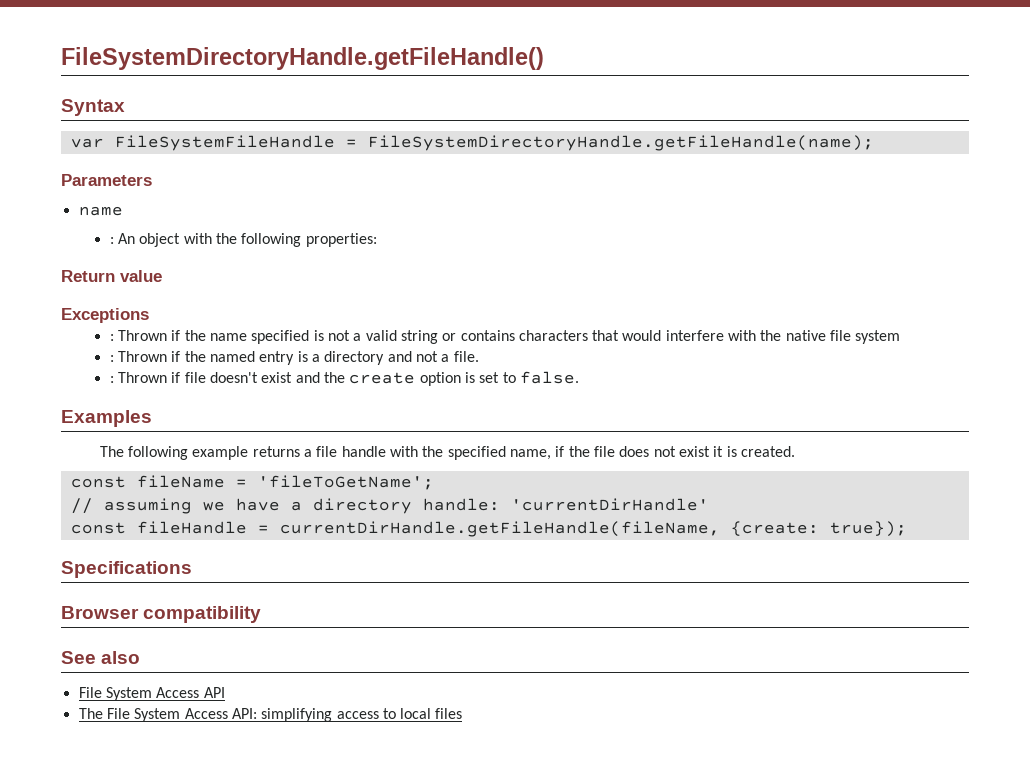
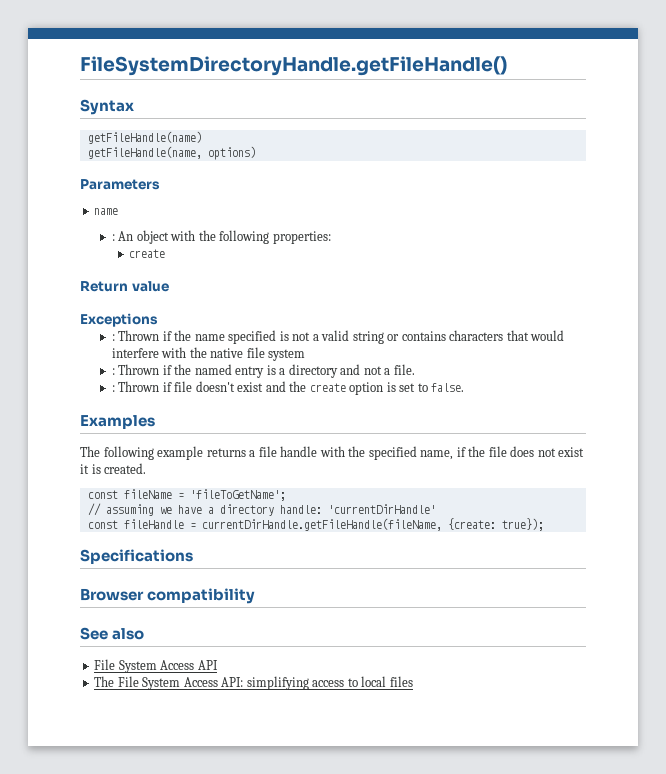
[70,135,874,151] var FileSystemFileHandle = FileSystemDirectoryHandle.getFileHandle(name); -> [87,131,202,144] [87,146,256,160] getFileHandle(name) // getFileHandle(name, options)
(377, 240) none -> [129,249,166,258] // create

